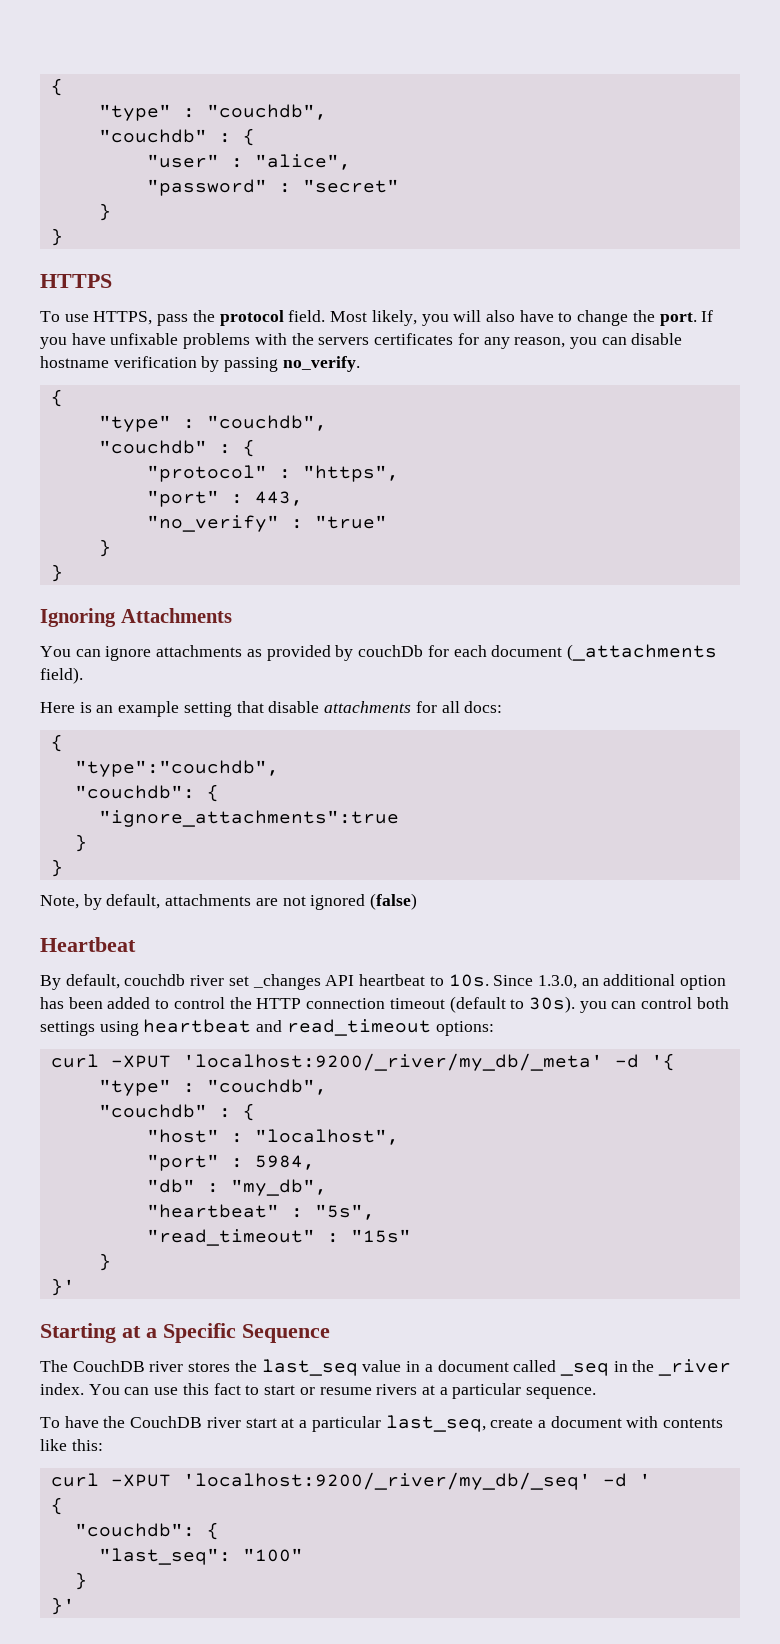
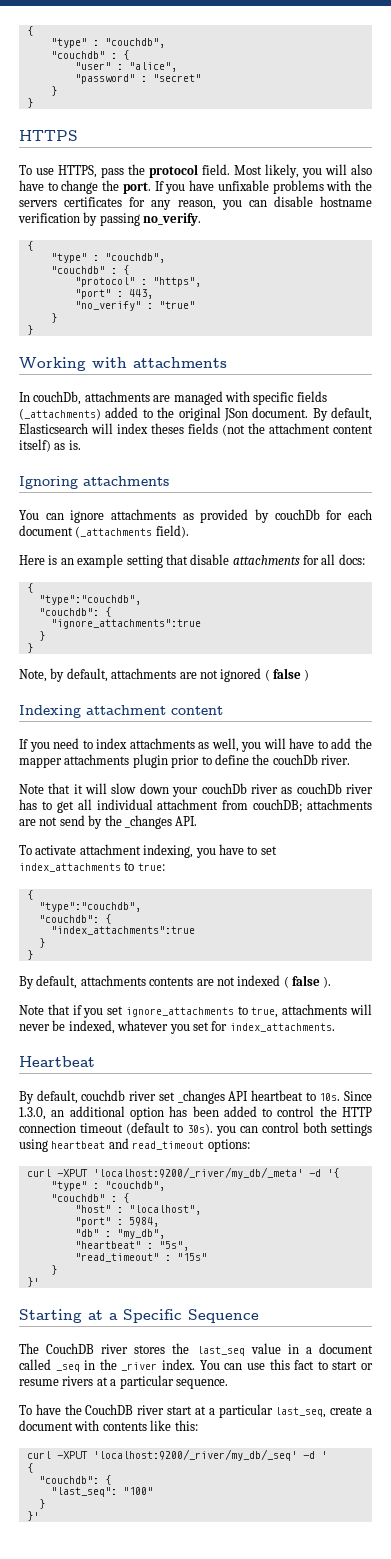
(63, 573) none -> [19,357,227,371] [19,391,327,405] [19,407,372,421] [19,423,373,436] [19,439,81,452] // Working with attachments // In couchDb, attachments are managed with specific fields (_attachments) added to the original JSon document. By default, Elasticsearch will index theses fields (not the attachment content itself) as is.
[120,608,232,623] Attachments -> [83,476,169,486] attachments
[370,893,418,910] (false) -> [264,668,310,681] [19,705,223,718] [19,738,373,752] [19,754,350,768] [19,783,374,797] [19,799,372,813] [19,815,198,829] [19,844,277,858] [19,862,165,872] [26,890,33,900] [38,902,141,912] [38,914,111,924] [50,926,195,935] [38,938,45,948] [26,950,33,960] [19,975,332,989] [19,1004,372,1018] [19,1020,335,1034] ( false ) // Indexing attachment content // If you need to index attachments as well, you will have to add the mapper attachments plugin prior to define the couchDb river. // Note that it will slow down your couchDb river as couchDb river has to get all individual attachment from couchDB; attachments are not send by the _changes API. // To activate attachment indexing, you have to set index_attachments to true: // { // "type":"couchdb", // "couchdb": { // "index_attachments":true // } // } // By default, attachments contents are not indexed ( false ). // Note that if you set ignore_attachments to true, attachments will never be indexed, whatever you set for index_attachments.

